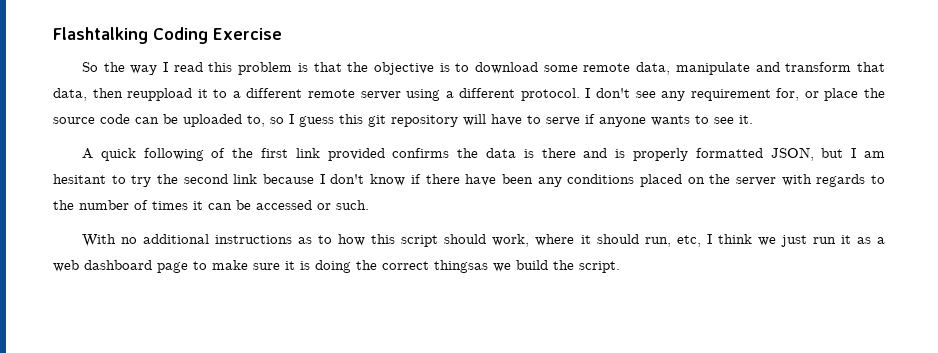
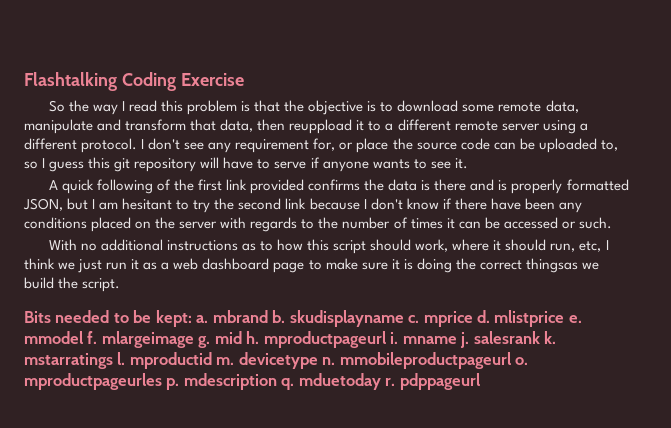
(620, 267) none -> [24,310,582,327] [24,331,557,348] [24,352,529,369] [24,373,480,390] // Bits needed to be kept: a. mbrand b. skudisplayname c. mprice d. mlistprice e. mmodel f. mlargeimage g. mid h. mproductpageurl i. mname j. salesrank k. mstarratings l. mproductid m. devicetype n. mmobileproductpageurl o. mproductpageurles p. mdescription q. mduetoday r. pdppageurl

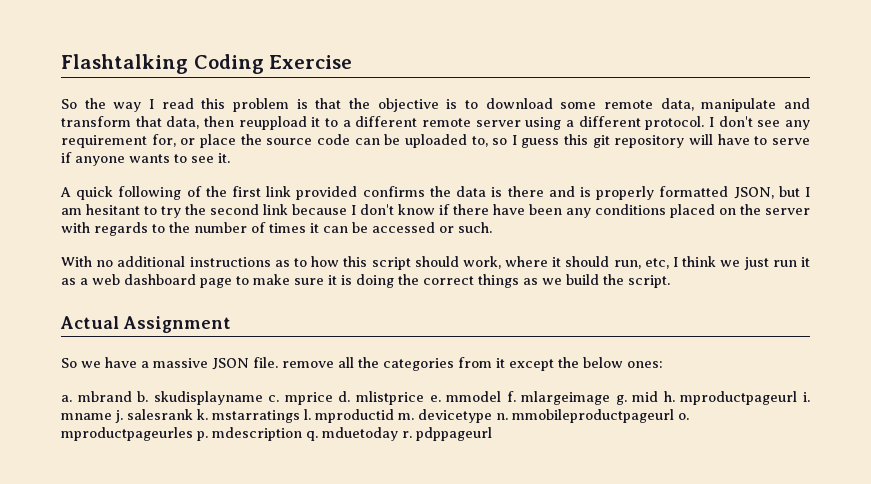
[525,258,578,273] thingsas -> [478,274,538,288] things as
[24,310,192,327] Bits needed to be kept: -> [60,316,231,333] [61,357,663,371] Actual Assignment // So we have a massive JSON file. remove all the categories from it except the below ones: //

